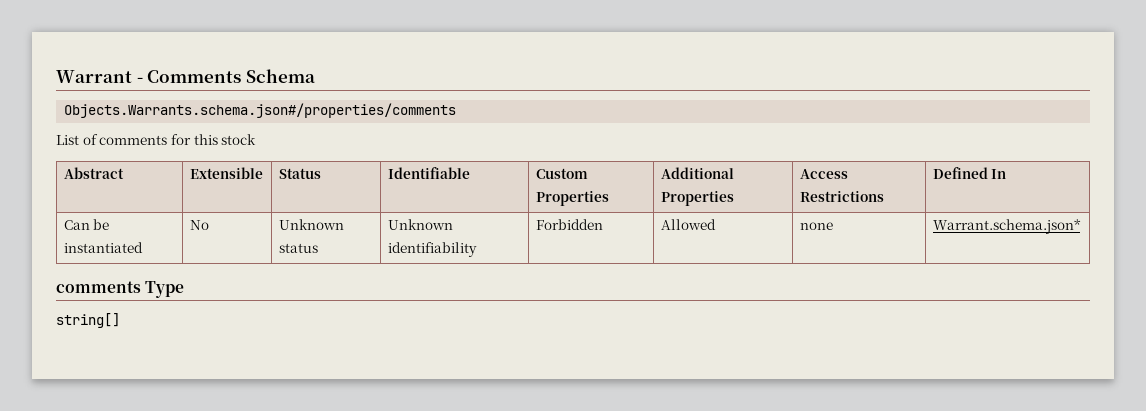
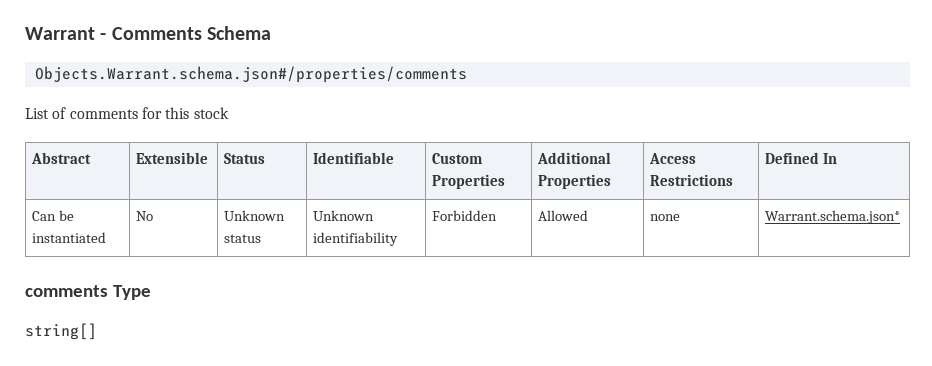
[64,103,457,118] Objects.Warrants.schema.json#/properties/comments -> [34,66,467,83] Objects.Warrant.schema.json#/properties/comments

